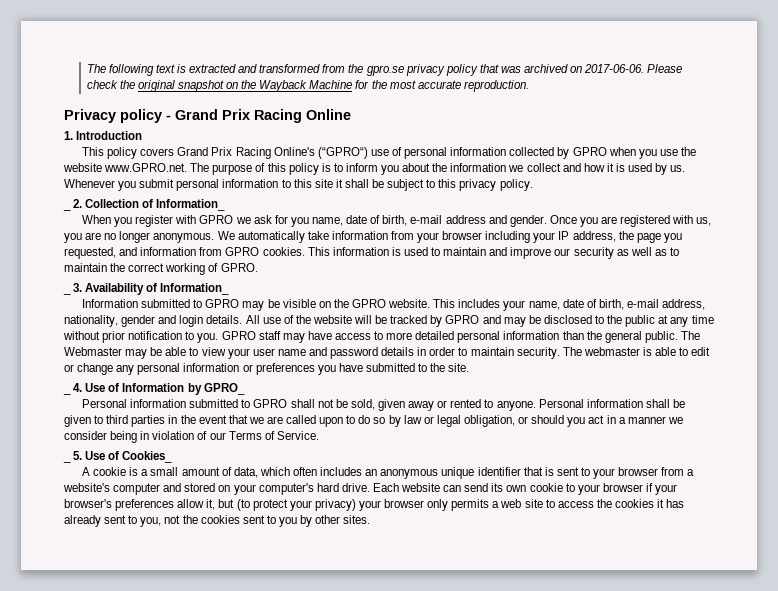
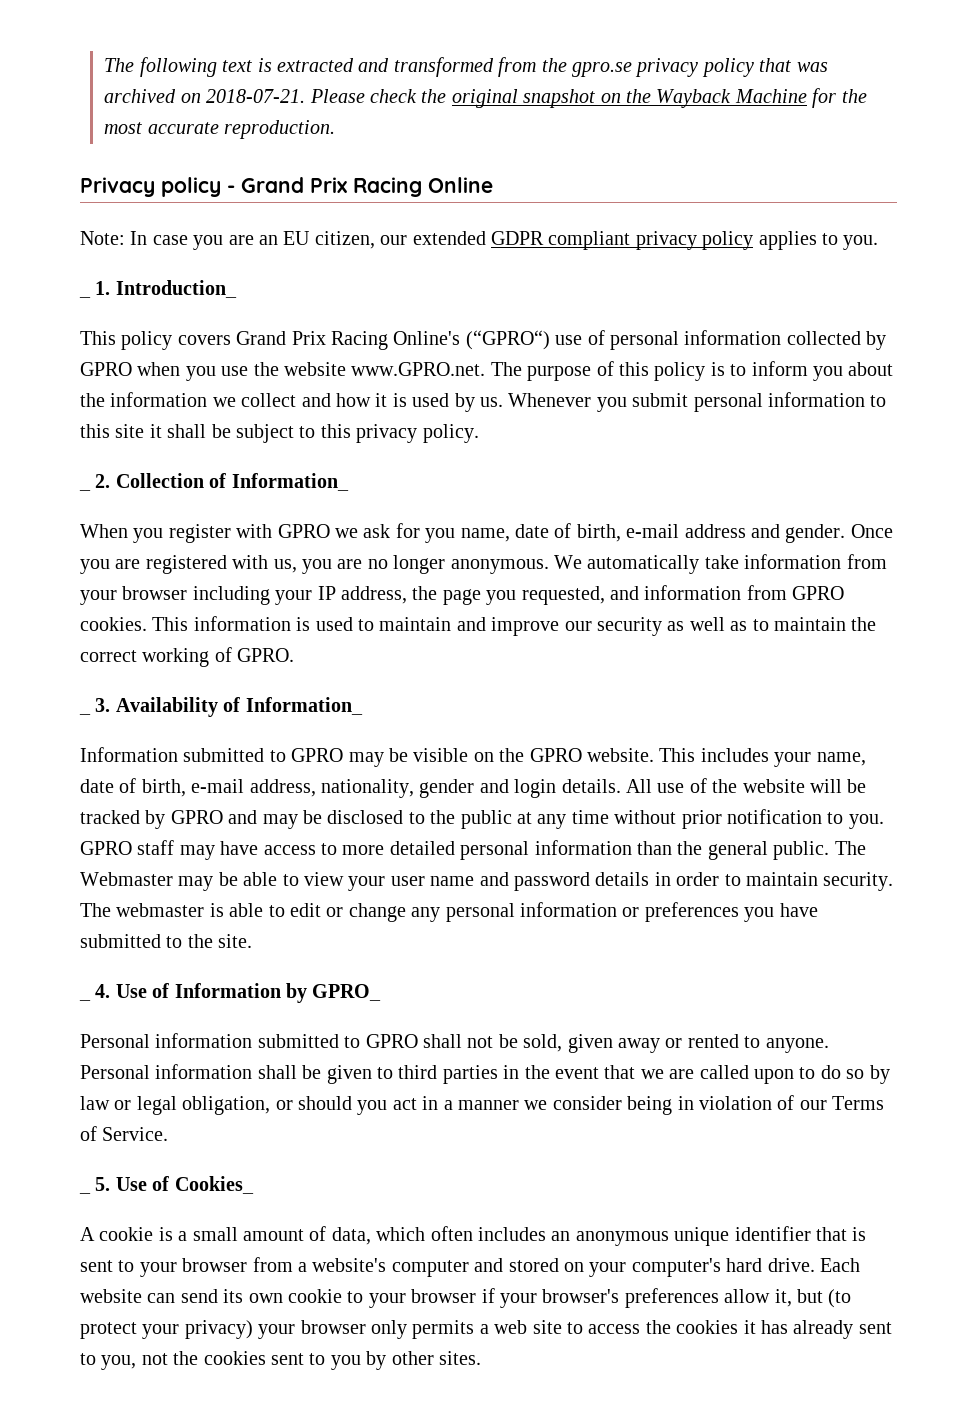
[584,64,645,73] 2017-06-06. -> [206,89,306,103] 2018-07-21.
[64,131,143,140] 1. Introduction -> [80,231,879,250] [79,295,91,298] [95,280,237,298] Note: In case you are an EU citizen, our extended GDPR compliant privacy policy applies to you. // _ 1. Introduction_

